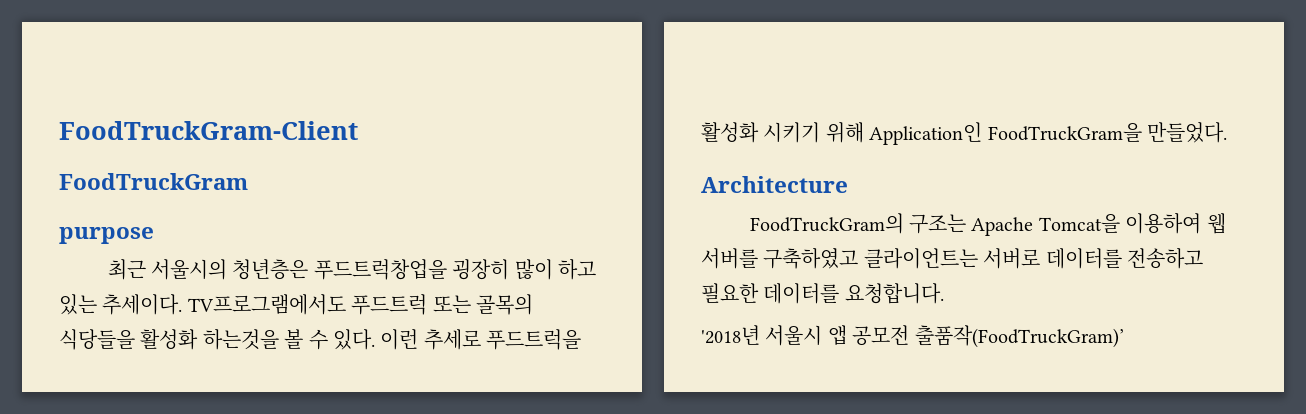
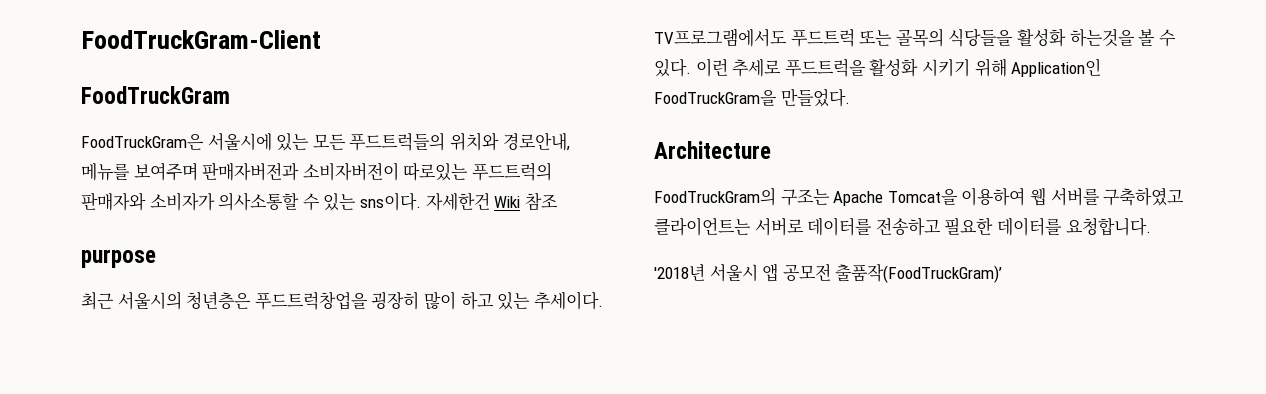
(248, 181) none -> [81,132,570,151] [81,162,552,181] [81,192,558,211] // FoodTruckGram은 서울시에 있는 모든 푸드트럭들의 위치와 경로안내, 메뉴를 보여주며 판매자버전과 소비자버전이 따로있는 푸드트럭의 판매자와 소비자가 의사소통할 수 있는 sns이다. 자세한건 Wiki 참조

